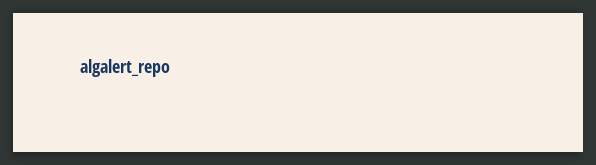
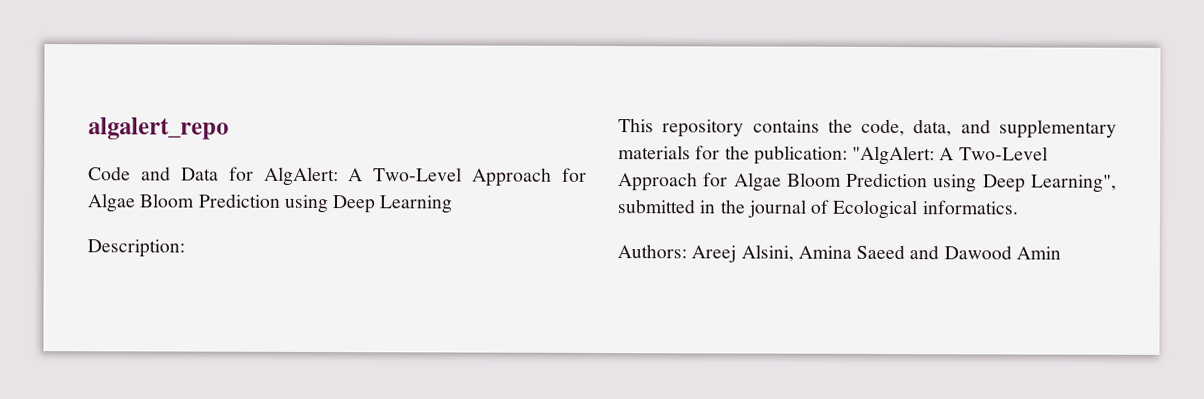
(170, 68) none -> [88,166,587,187] [87,193,454,214] [87,239,185,258] [618,118,1117,139] [618,145,1048,166] [618,172,1117,193] [617,199,1018,220] [617,244,1061,263] // Code and Data for AlgAlert: A Two-Level Approach for Algae Bloom Prediction using Deep Learning // Description: // This repository contains the code, data, and supplementary materials for the publication: "AlgAlert: A Two-Level Approach for Algae Bloom Prediction using Deep Learning", submitted in the journal of Ecological informatics. // Authors: Areej Alsini, Amina Saeed and Dawood Amin

